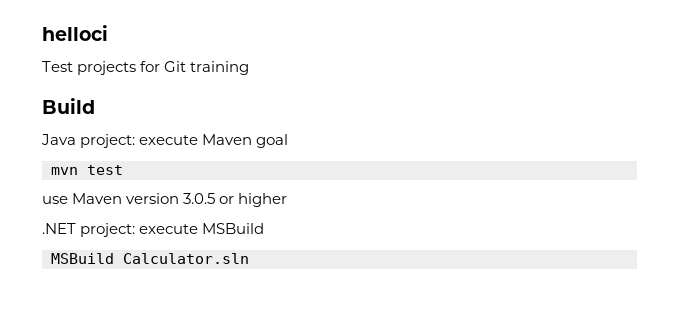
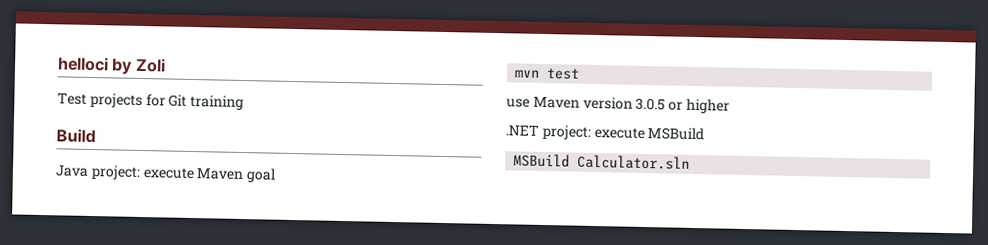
(108, 33) none -> [111,57,166,75] by Zoli

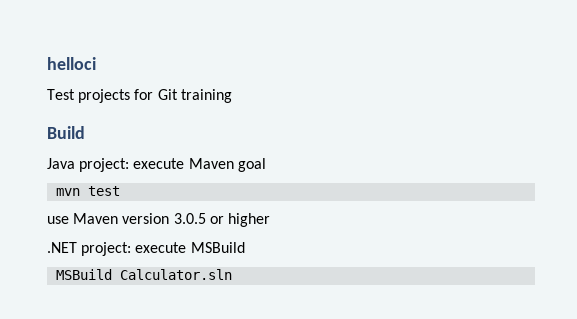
[111,57,166,75] by Zoli -> (96, 63) none

